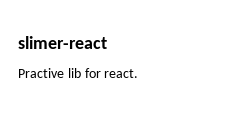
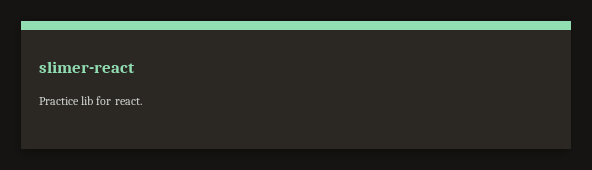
[18,68,64,78] Practive -> [39,97,79,105] Practice

